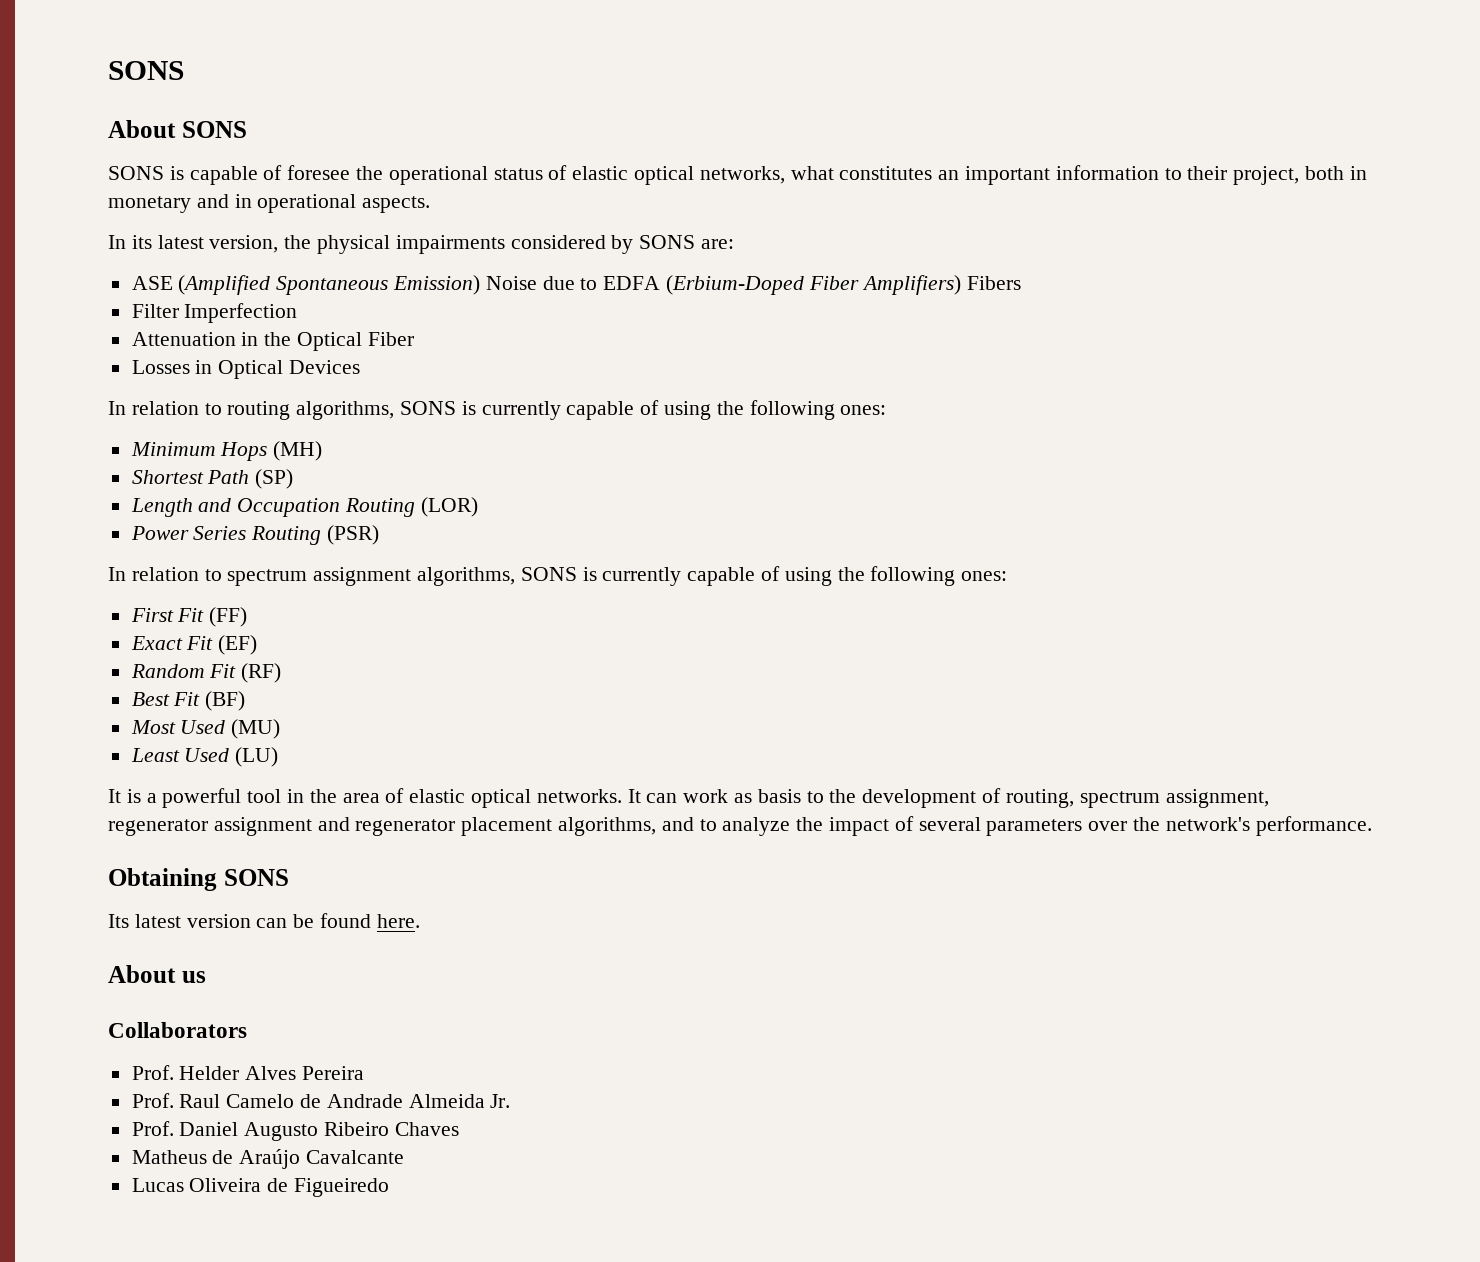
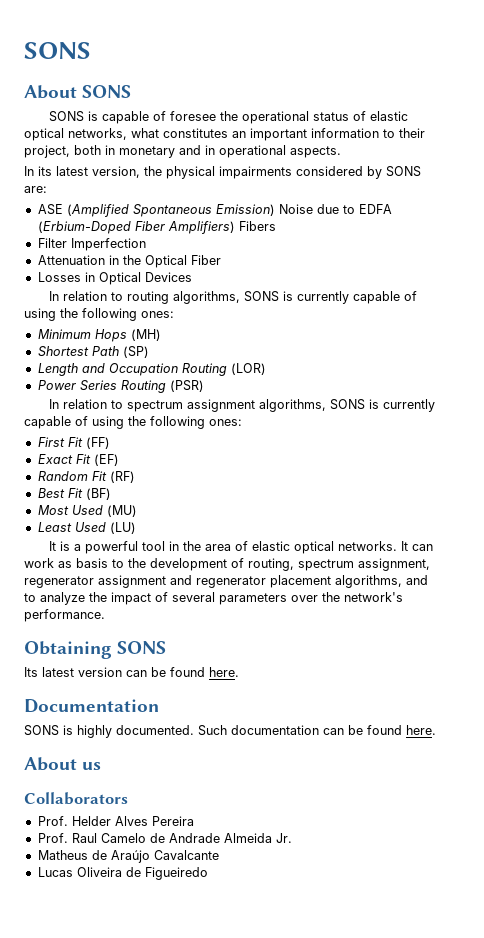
(420, 921) none -> [24,699,159,713] [24,725,436,738] // Documentation // SONS is highly documented. Such documentation can be found here.
[131,1121,459,1141] // Prof. Daniel Augusto Ribeiro Chaves -> (292, 838) none

